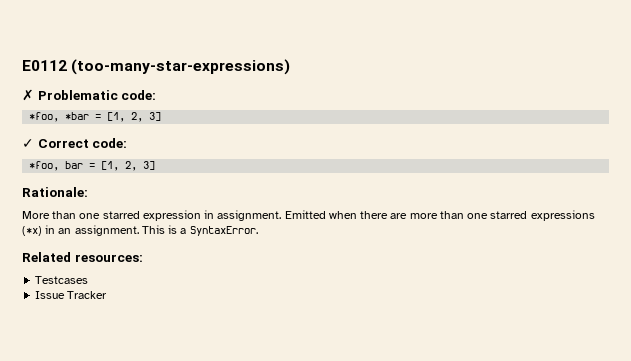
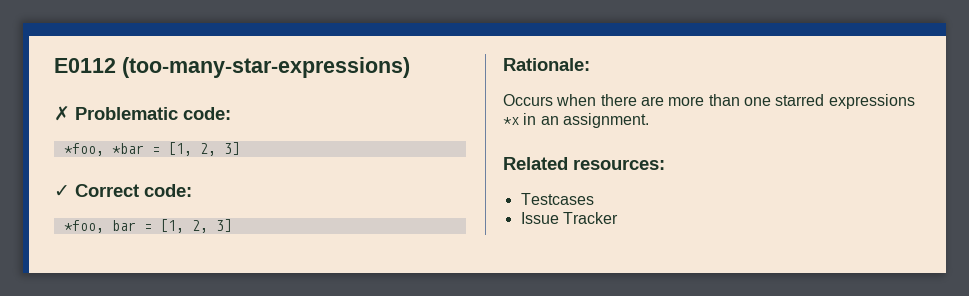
[22,210,326,221] More than one starred expression in assignment. Emitted -> [503,94,553,106] Occurs
[22,226,42,236] (*x) -> [503,117,519,125] *x
[141,225,258,236] This is a SyntaxError. -> (649, 120) none

